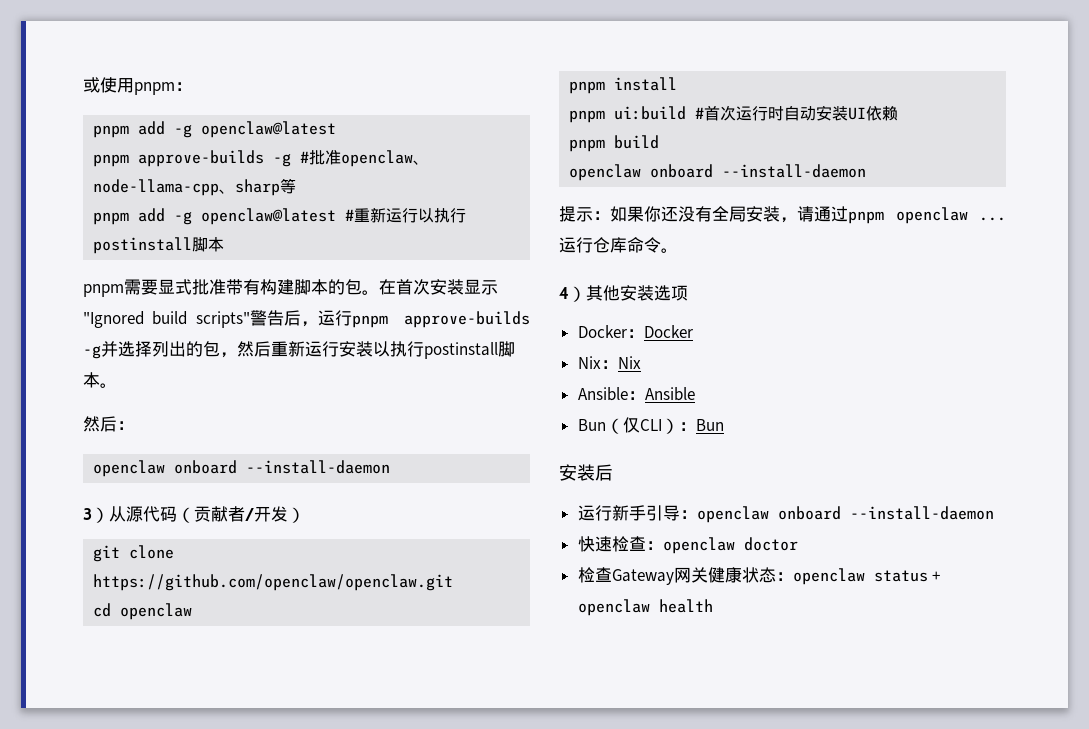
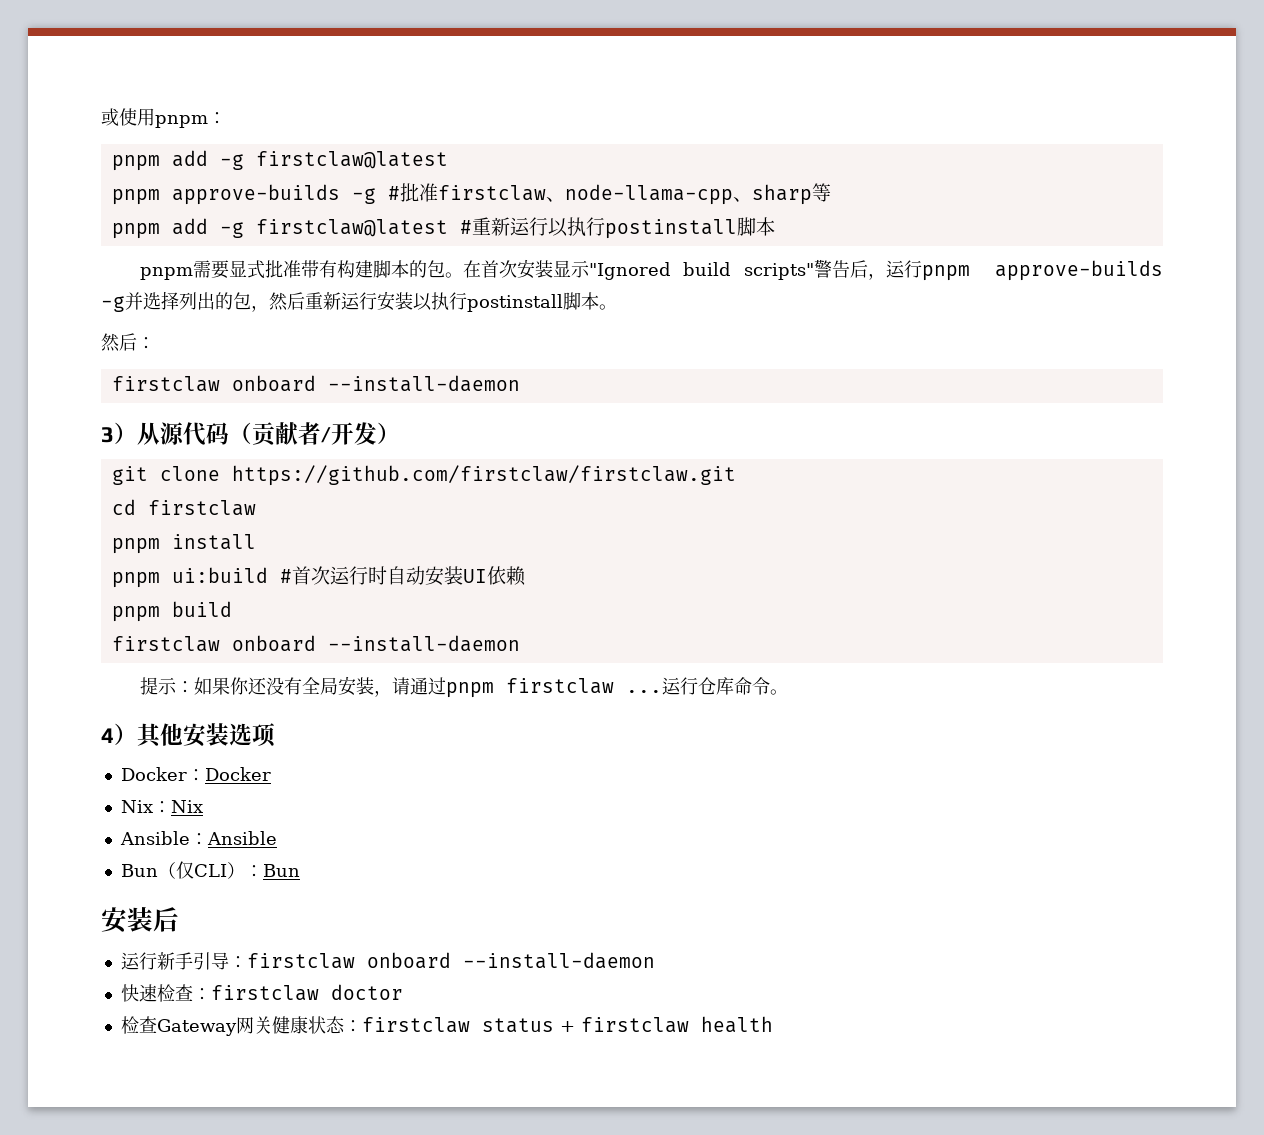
[201,121,337,138] openclaw@latest -> [255,151,448,169] firstclaw@latest
[341,150,414,167] openclaw -> [437,185,546,201] firstclaw
[201,208,337,225] openclaw@latest -> [255,219,448,237] firstclaw@latest
[93,460,166,477] openclaw -> [111,376,220,392] firstclaw
[93,574,454,591] https://github.com/openclaw/openclaw.git -> [231,465,736,486] https://github.com/firstclaw/firstclaw.git
[120,603,193,620] openclaw -> [147,500,256,516] firstclaw
[569,164,642,181] openclaw -> [111,636,220,652] firstclaw
[895,207,968,224] openclaw -> [505,678,614,694] firstclaw
[696,506,769,523] openclaw -> [246,953,355,969] firstclaw
[662,537,735,554] openclaw -> [210,985,319,1001] firstclaw
[792,568,865,585] openclaw -> [361,1017,470,1033] firstclaw
[577,599,650,616] openclaw -> [580,1017,689,1033] firstclaw

